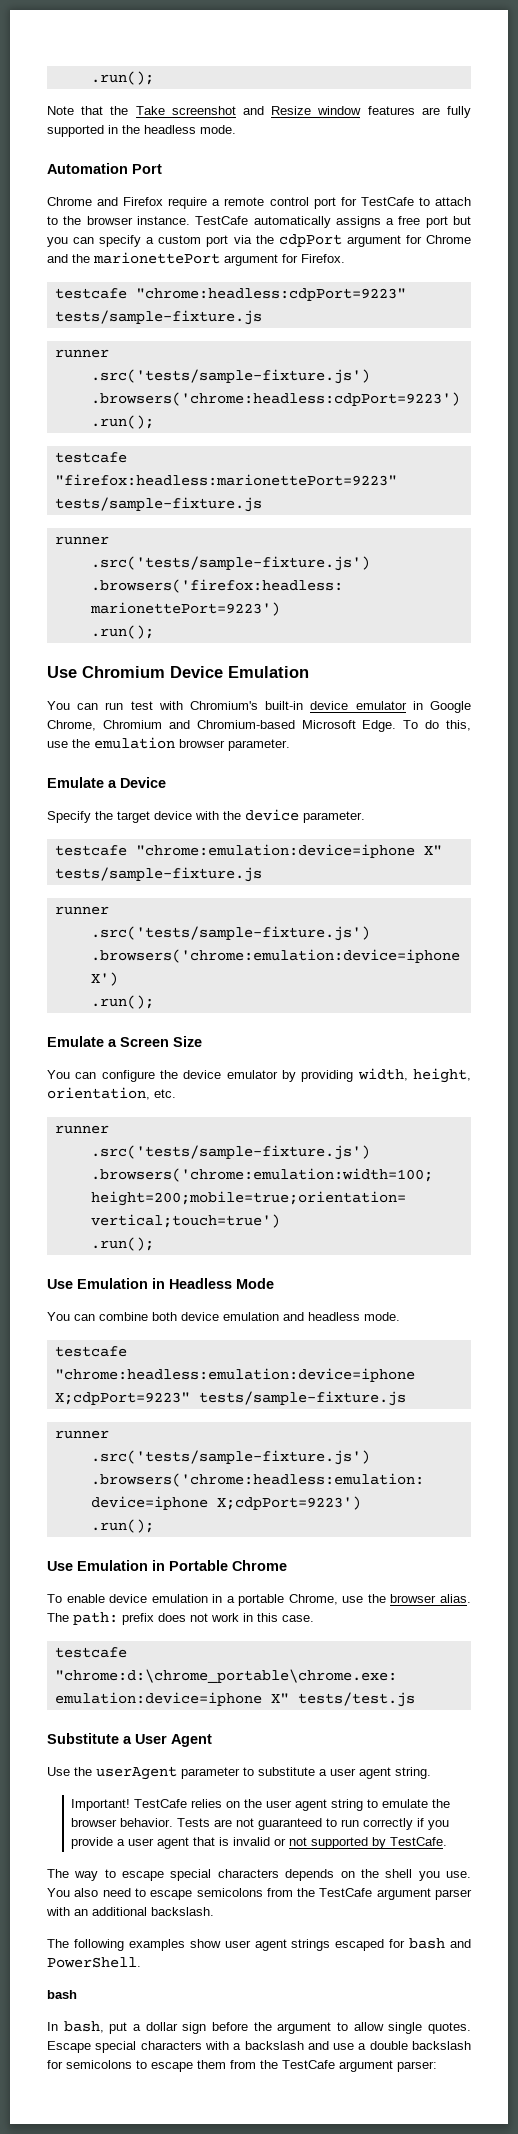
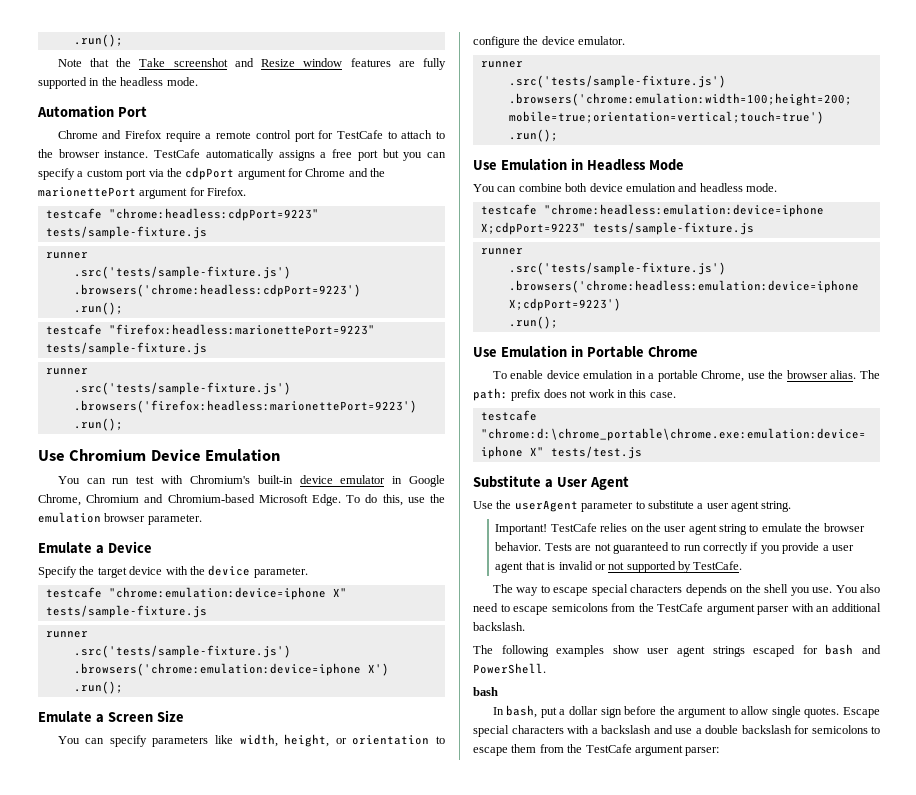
[101,1068,471,1083] [47,1087,176,1100] configure the device emulator by providing width, height, orientation, etc. -> [109,734,445,747] [473,36,626,48] specify parameters like width, height, or orientation to configure the device emulator.

